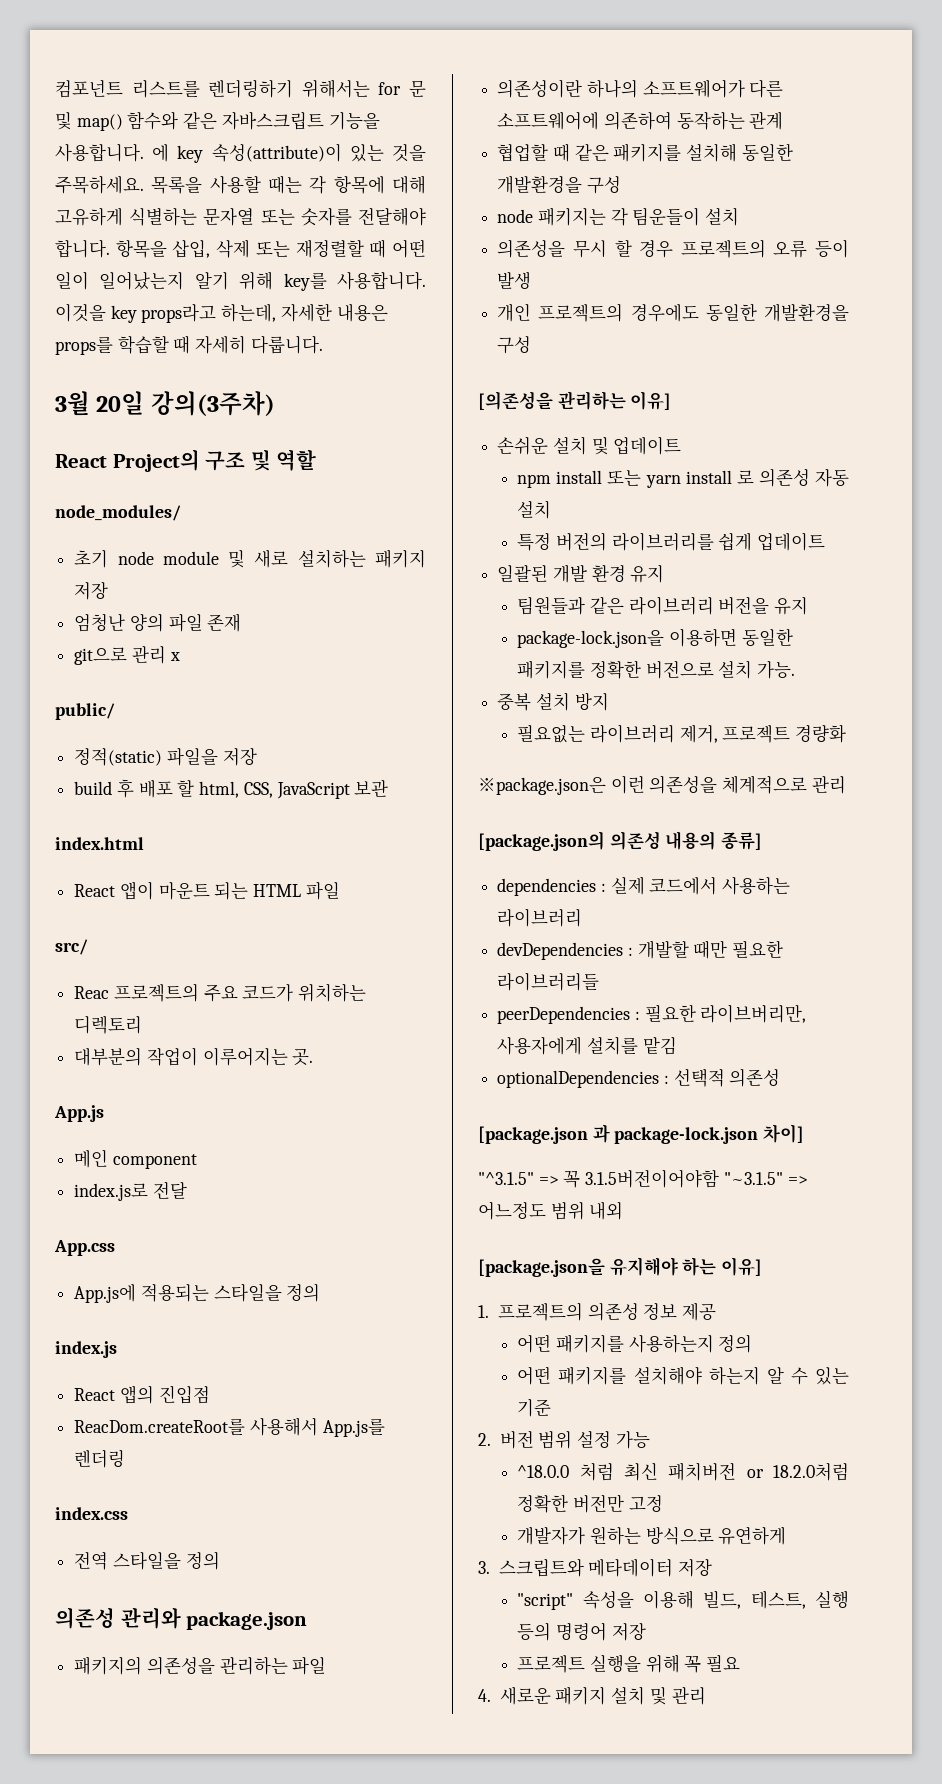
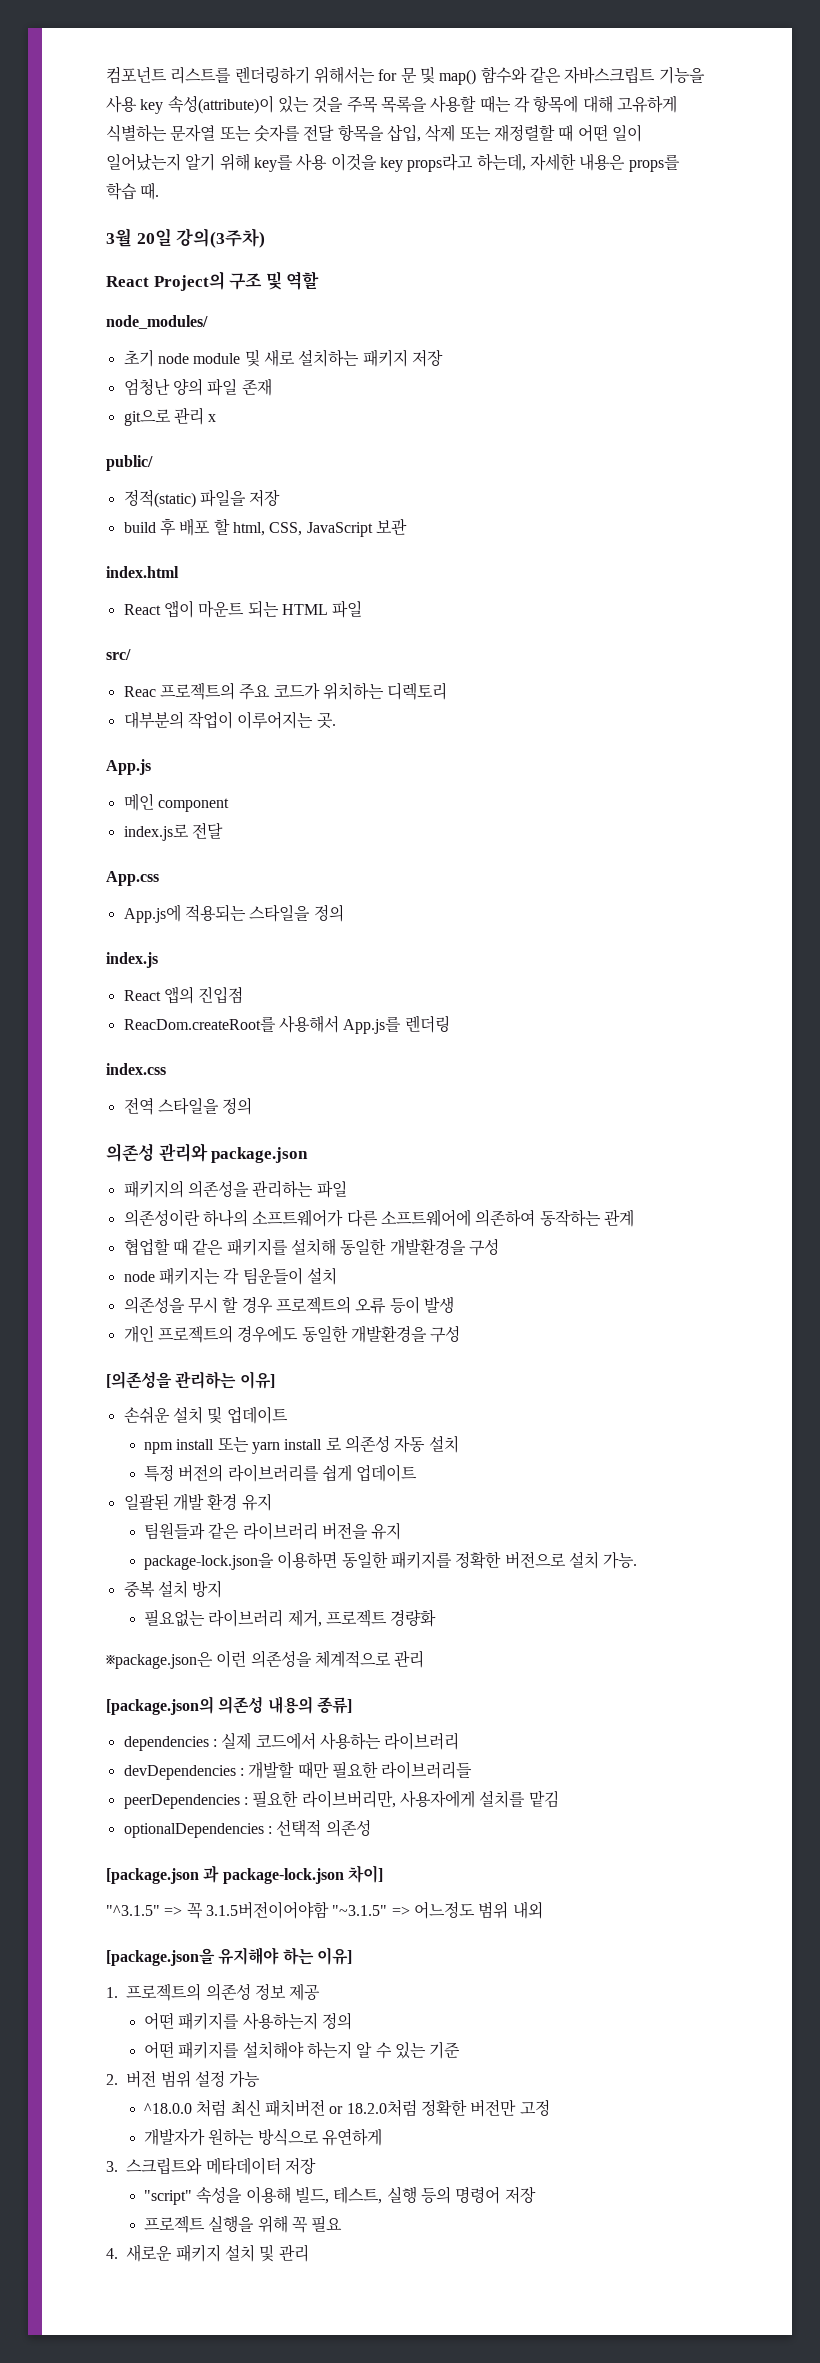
[55,143,170,162] 사용합니다. 에 -> [106,95,137,113] 사용
[55,176,144,194] 주목하세요. -> [346,96,378,113] 주목
[357,207,426,226] [55,239,110,258] 전달해야 합니다. -> [303,124,335,141] 전달
[337,271,426,290] 사용합니다. -> [296,153,328,171] 사용
[117,335,323,354] 학습할 때 자세히 다룹니다. -> [106,182,160,200] 학습 때.

